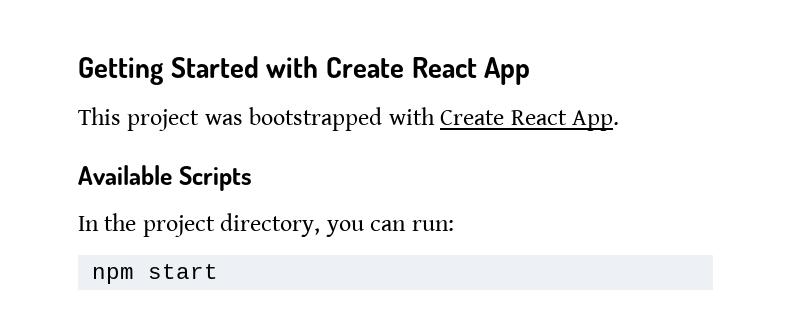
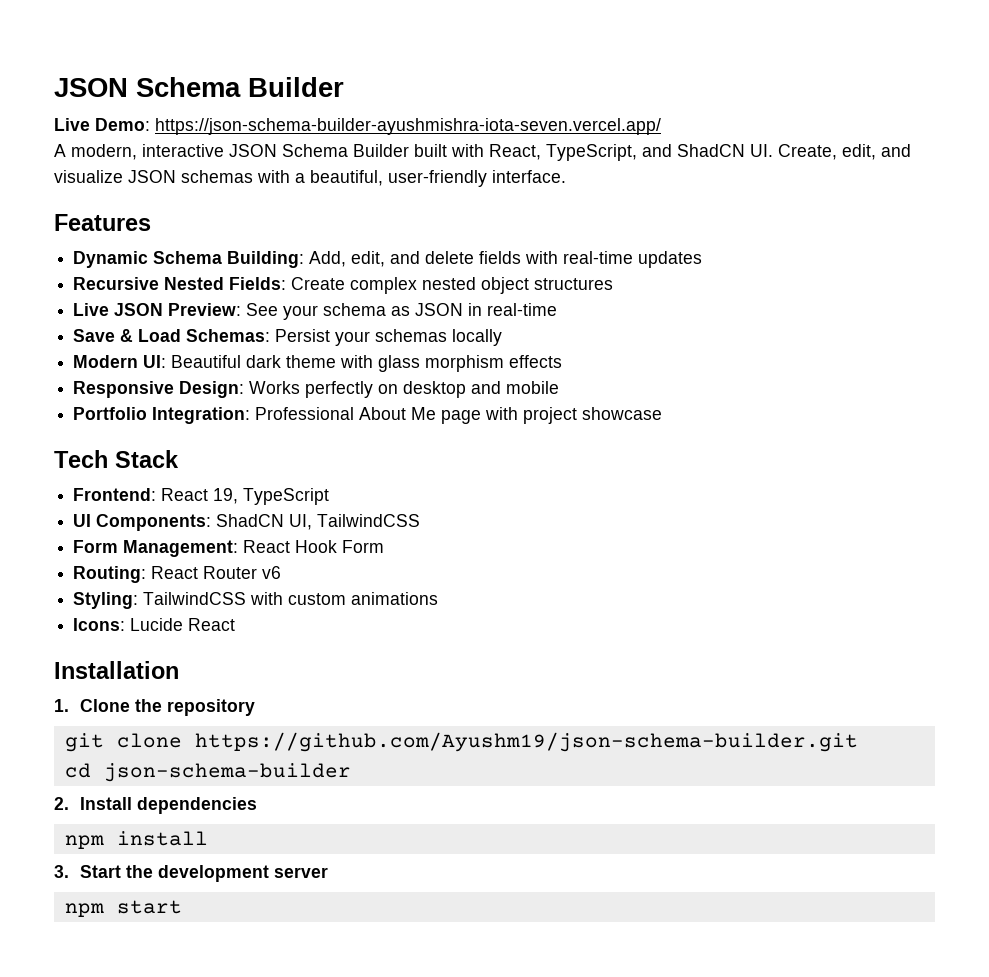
[78,56,531,85] [78,107,620,131] [78,165,252,191] [78,213,454,237] Getting Started with Create React App // This project was bootstrapped with Create React App. // Available Scripts // In the project directory, you can run: -> [54,77,344,97] [54,118,661,135] [54,144,911,161] [54,170,566,187] [54,214,151,231] [73,251,703,268] [73,277,614,294] [73,303,558,320] [73,329,503,346] [73,355,563,372] [73,381,560,398] [73,407,663,424] [54,450,179,468] [73,488,330,505] [73,514,421,531] [73,540,385,557] [73,566,282,583] [73,592,439,609] [73,618,236,631] [54,661,179,679] [54,699,255,716] [64,732,858,752] [64,763,351,782] [54,797,257,814] [64,831,208,849] [54,865,328,882] JSON Schema Builder // Live Demo: https://json-schema-builder-ayushmishra-iota-seven.vercel.app/ // A modern, interactive JSON Schema Builder built with React, TypeScript, and ShadCN UI. Create, edit, and visualize JSON schemas with a beautiful, user-friendly interface. // Features // Dynamic Schema Building: Add, edit, and delete fields with real-time updates // Recursive Nested Fields: Create complex nested object structures // Live JSON Preview: See your schema as JSON in real-time // Save & Load Schemas: Persist your schemas locally // Modern UI: Beautiful dark theme with glass morphism effects // Responsive Design: Works perfectly on desktop and mobile // Portfolio Integration: Professional About Me page with project showcase // Tech Stack // Frontend: React 19, TypeScript // UI Components: ShadCN UI, TailwindCSS // Form Management: React Hook Form // Routing: React Router v6 // Styling: TailwindCSS with custom animations // Icons: Lucide React // Installation // 1. Clone the repository // git clone https://github.com/Ayushm19/json-schema-builder.git // cd json-schema-builder // 2. Install dependencies // npm install // 3. Start the development server

